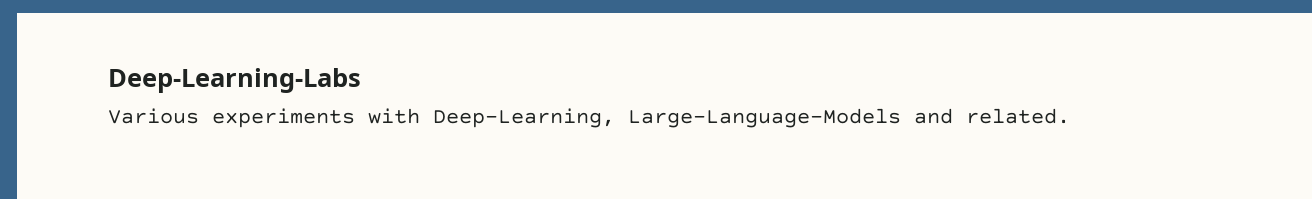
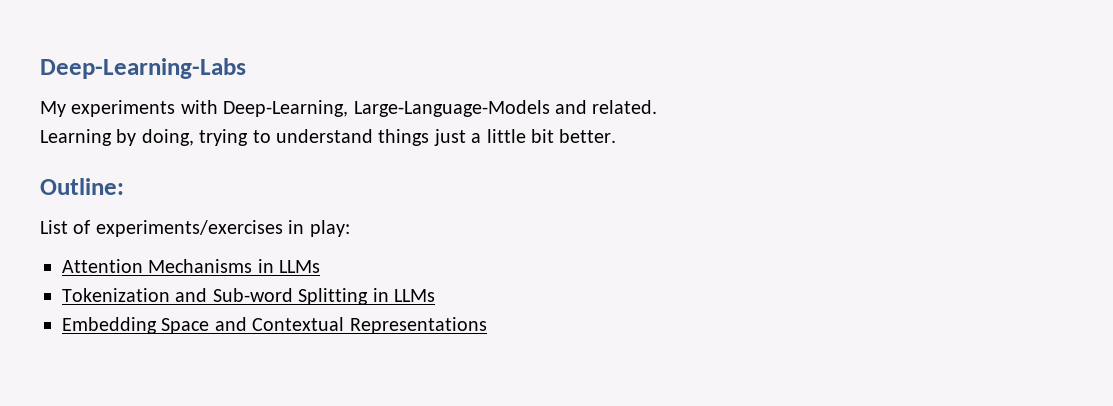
[108,108,199,124] Various -> [40,101,66,117] My
(1070, 116) none -> [40,129,617,146] [40,178,124,195] [40,220,350,237] [62,259,321,273] [62,288,435,305] [62,317,487,334] // Learning by doing, trying to understand things just a little bit better. // Outline: // List of experiments/exercises in play: // Attention Mechanisms in LLMs // Tokenization and Sub-word Splitting in LLMs // Embedding Space and Contextual Representations

